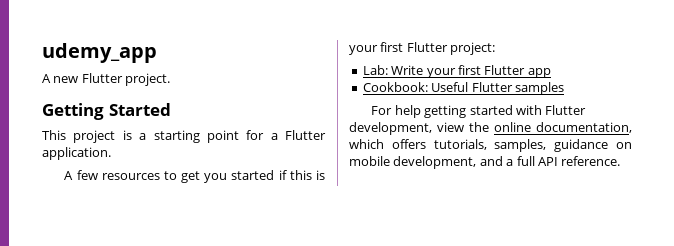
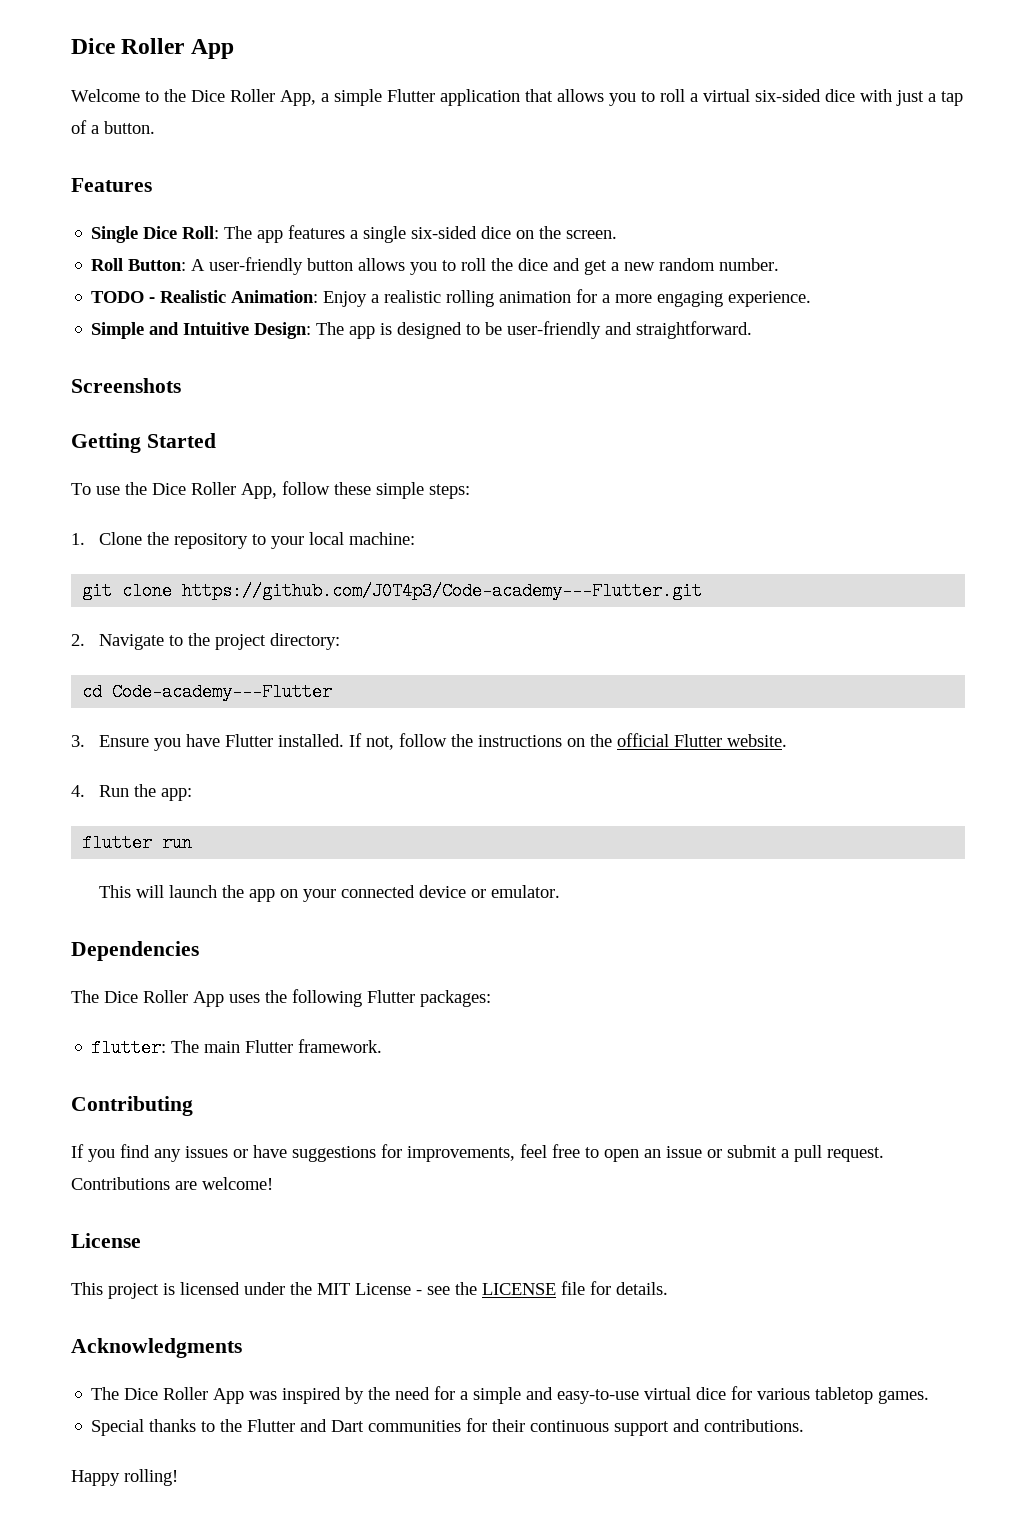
[42,43,157,63] [42,73,171,86] [42,103,171,120] [42,130,326,143] [42,147,111,160] [64,170,325,183] [349,42,496,55] [362,65,551,78] [362,82,564,95] [371,105,587,118] [349,122,632,135] [349,139,632,152] [349,156,621,169] udemy_app // A new Flutter project. // Getting Started // This project is a starting point for a Flutter application. // A few resources to get you started if this is your first Flutter project: // Lab: Write your first Flutter app // Cookbook: Useful Flutter samples // For help getting started with Flutter development, view the online documentation, which offers tutorials, samples, guidance on mobile development, and a full API reference. -> [71,38,234,59] [71,89,963,106] [71,120,155,134] [71,178,152,192] [91,225,618,243] [91,257,780,275] [91,289,812,307] [91,321,753,339] [71,378,181,393] [71,433,216,453] [71,481,470,499] [71,532,415,549] [82,582,703,600] [71,633,340,650] [82,683,333,701] [71,733,787,751] [71,784,192,801] [82,834,193,852] [98,885,560,902] [71,941,199,961] [71,989,491,1007] [91,1039,383,1057] [71,1096,193,1116] [71,1144,884,1162] [71,1177,273,1190] [71,1233,141,1248] [71,1281,668,1299] [71,1338,242,1358] [91,1386,930,1404] [91,1418,805,1436] [71,1469,178,1486] Dice Roller App // Welcome to the Dice Roller App, a simple Flutter application that allows you to roll a virtual six-sided dice with just a tap of a button. // Features // Single Dice Roll: The app features a single six-sided dice on the screen. // Roll Button: A user-friendly button allows you to roll the dice and get a new random number. // TODO - Realistic Animation: Enjoy a realistic rolling animation for a more engaging experience. // Simple and Intuitive Design: The app is designed to be user-friendly and straightforward. // Screenshots // Getting Started // To use the Dice Roller App, follow these simple steps: // 1. Clone the repository to your local machine: // git clone https://github.com/J0T4p3/Code-academy---Flutter.git // 2. Navigate to the project directory: // cd Code-academy---Flutter // 3. Ensure you have Flutter installed. If not, follow the instructions on the official Flutter website. // 4. Run the app: // flutter run // This will launch the app on your connected device or emulator. // Dependencies // The Dice Roller App uses the following Flutter packages: // flutter: The main Flutter framework. // Contributing // If you find any issues or have suggestions for improvements, feel free to open an issue or submit a pull request. Contributions are welcome! // License // This project is licensed under the MIT License - see the LICENSE file for details. // Acknowledgments // The Dice Roller App was inspired by the need for a simple and easy-to-use virtual dice for various tabletop games. // Special thanks to the Flutter and Dart communities for their continuous support and contributions. // Happy rolling!

